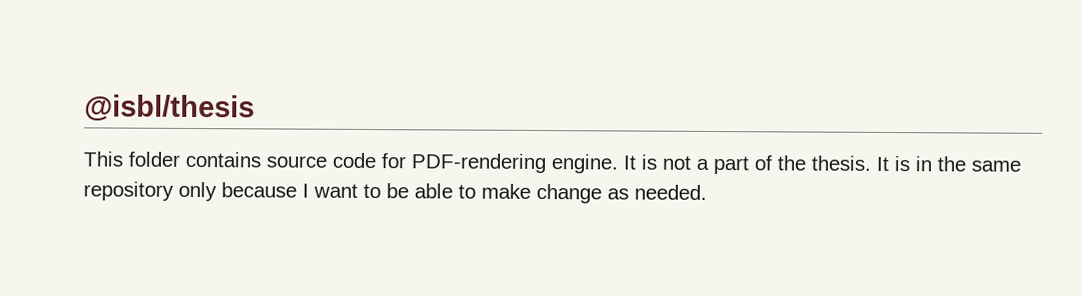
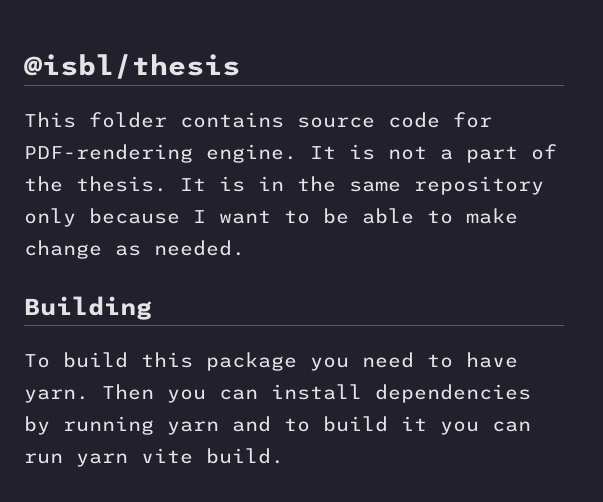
(707, 192) none -> [24,296,152,320] [24,352,518,371] [24,384,531,403] [24,416,531,435] [24,448,284,467] // Building // To build this package you need to have yarn. Then you can install dependencies by running yarn and to build it you can run yarn vite build.

